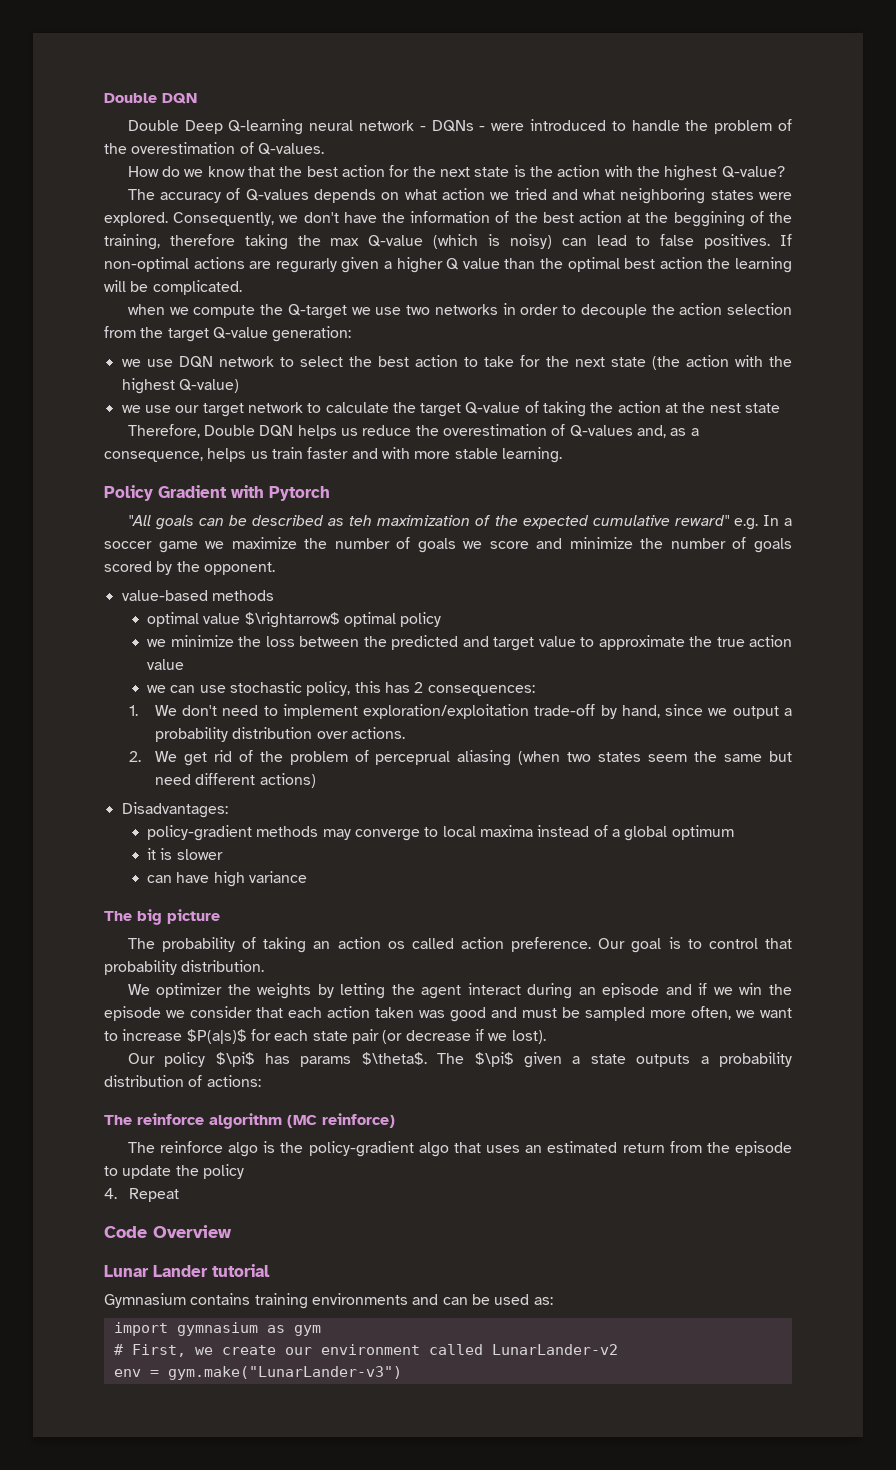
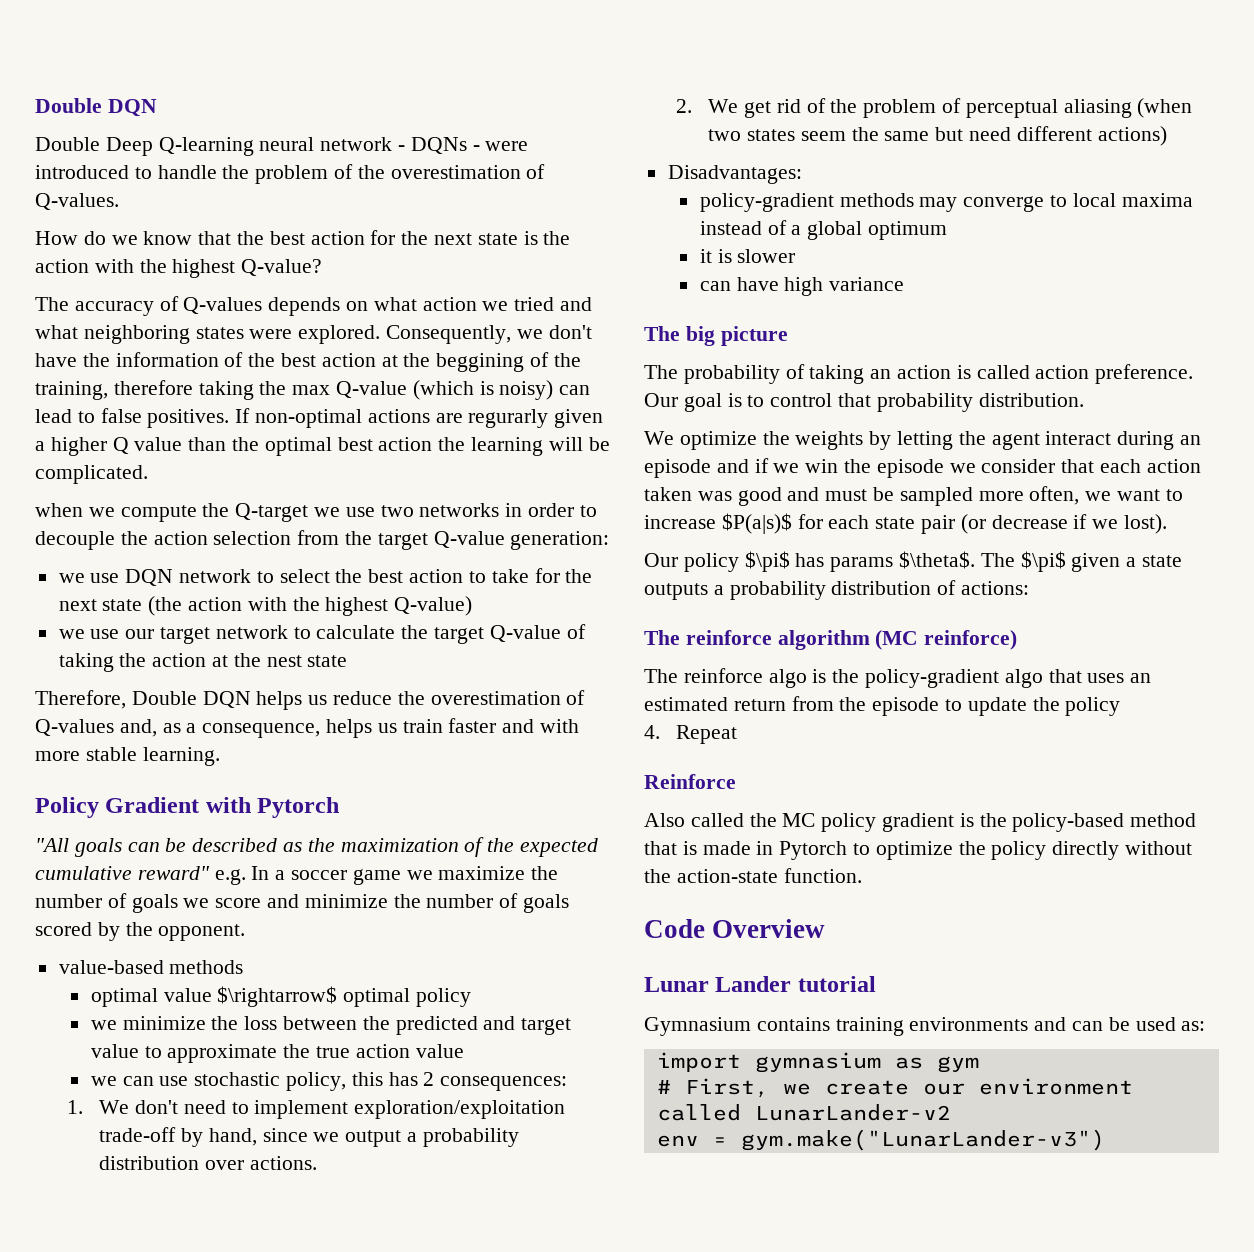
[349,515,373,526] teh -> [307,838,335,852] the
[375,751,451,765] perceprual -> [965,99,1058,118] perceptual
[387,941,405,949] os -> [956,365,971,379] is
[156,983,223,998] optimizer -> [679,431,757,450] optimize
(180, 1195) none -> [644,774,736,789] [644,813,1197,832] [644,841,1193,860] [644,868,862,883] // Reinforce // Also called the MC policy gradient is the policy-based method that is made in Pytorch to optimize the policy directly without the action-state function.

